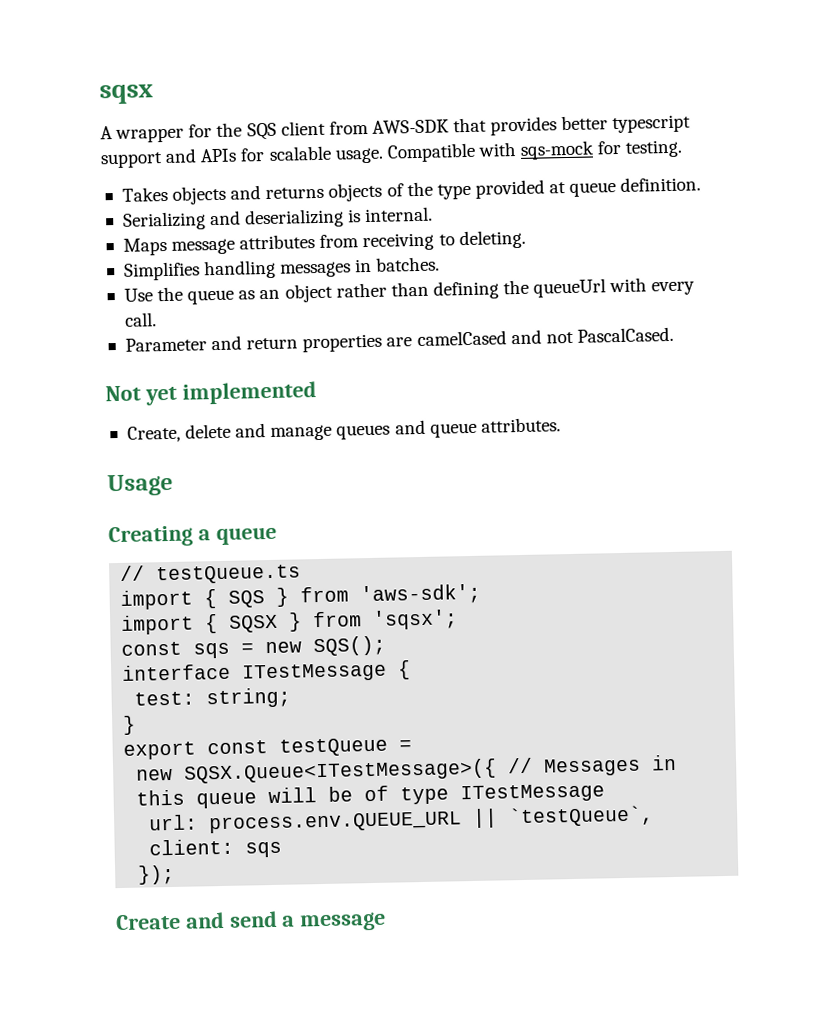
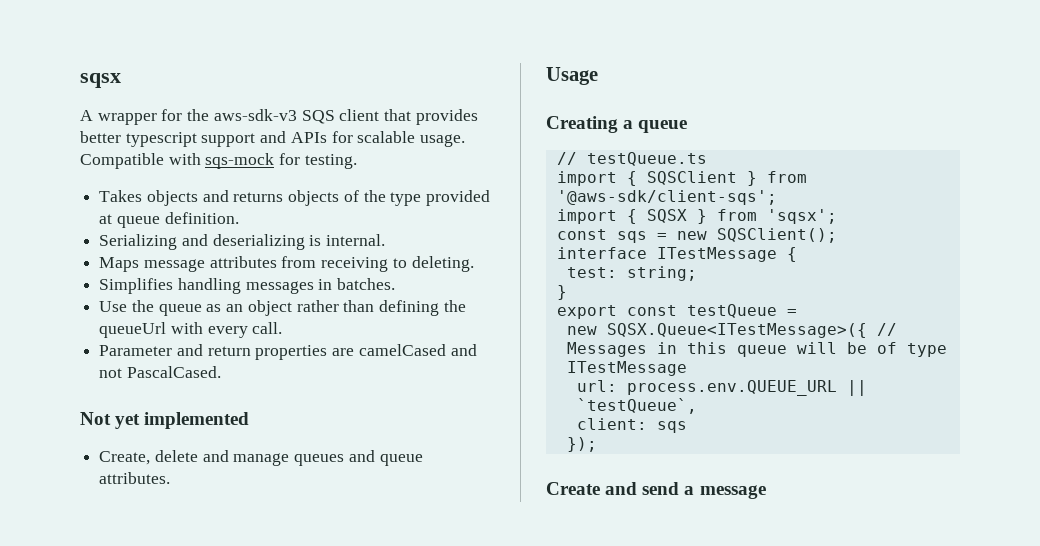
(243, 129) none -> [213,109,297,121] aws-sdk-v3
[328,119,449,135] from AWS-SDK -> (380, 115) none
[228,583,482,608] SQS } from 'aws-sdk'; -> [646,171,807,186] [556,190,777,205] SQSClient } from '@aws-sdk/client-sqs';
[313,635,387,657] SQS(); -> [716,228,837,243] SQSClient();

